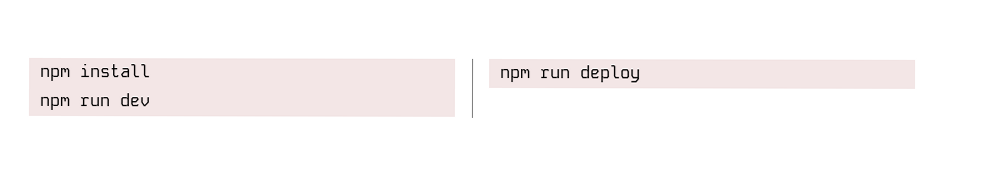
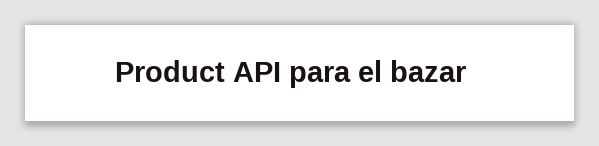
[40,63,152,82] [39,93,151,111] [500,65,642,83] npm install // npm run dev // npm run deploy -> [115,60,466,88] Product API para el bazar

